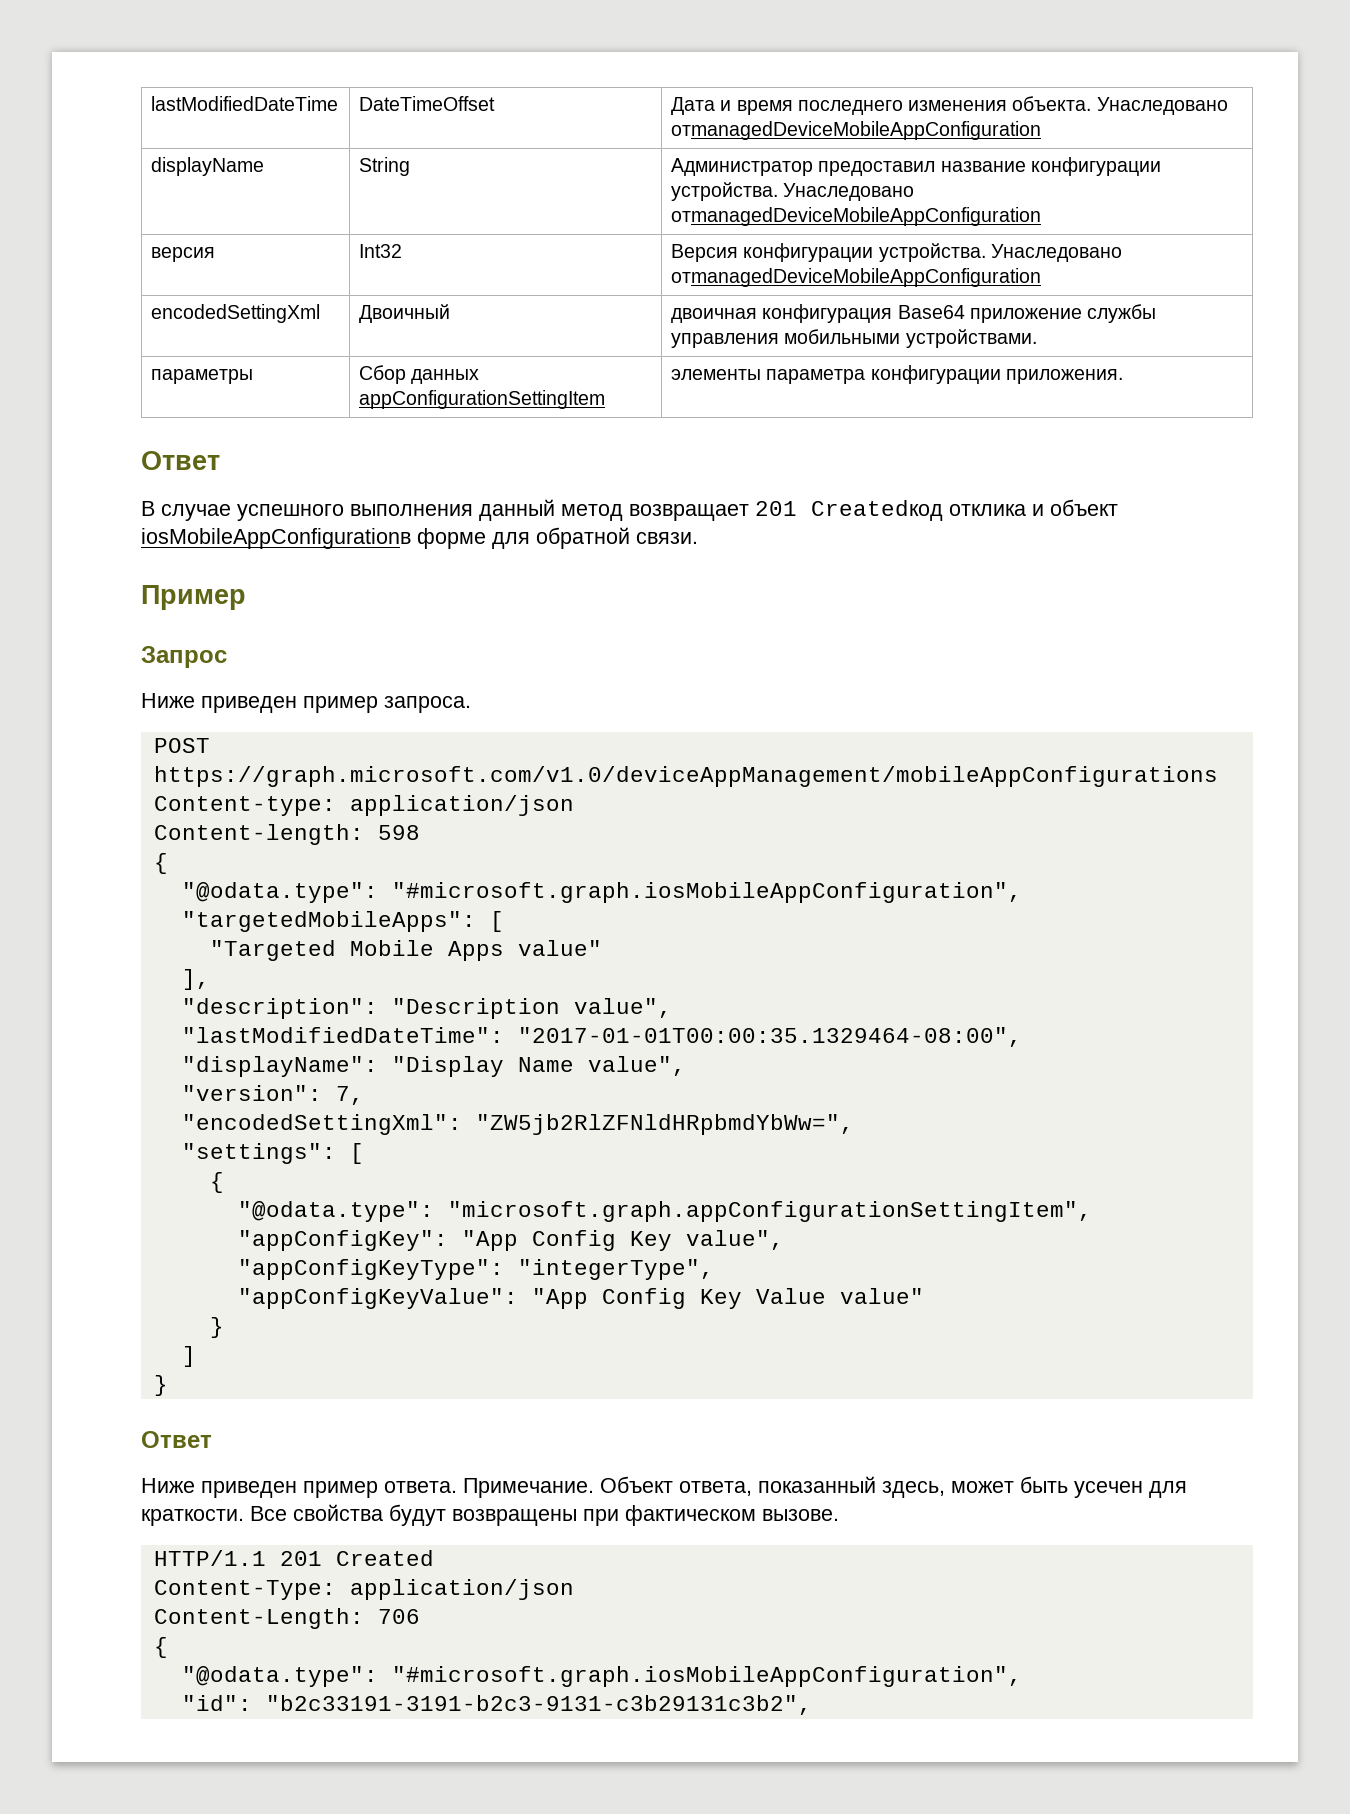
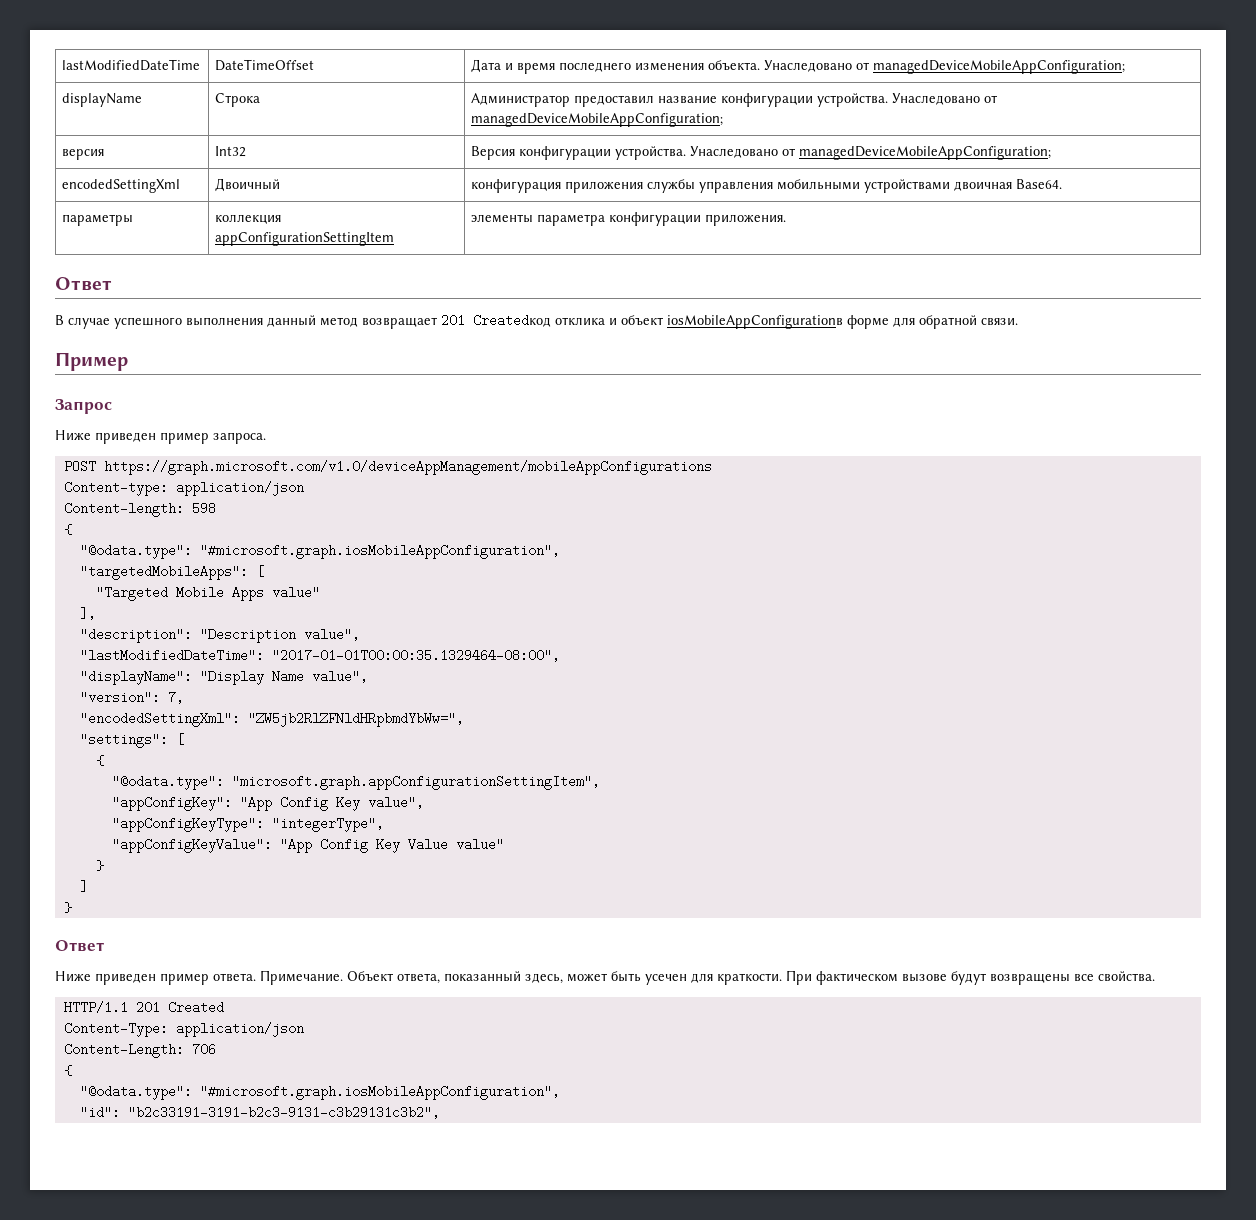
[671,121,1042,140] отmanagedDeviceMobileAppConfiguration -> [856,60,1126,74] от managedDeviceMobileAppConfiguration;
[359,157,411,176] String -> [215,93,261,107] Строка
[671,207,1042,226] отmanagedDeviceMobileAppConfiguration -> [984,95,998,103] [471,113,724,127] от managedDeviceMobileAppConfiguration;
[671,268,1042,287] отmanagedDeviceMobileAppConfiguration -> [782,146,1052,160] от managedDeviceMobileAppConfiguration;
[671,304,1157,323] [671,329,1037,348] двоичная конфигурация Base64 приложение службы управления мобильными устройствами. -> [471,179,1063,193] конфигурация приложения службы управления мобильными устройствами двоичная Base64.
[359,365,480,384] Сбор данных -> [215,214,282,224] коллекция
[250,1504,839,1526] Все свойства будут возвращены при фактическом вызове. -> [786,970,1155,985] При фактическом вызове будут возвращены все свойства.

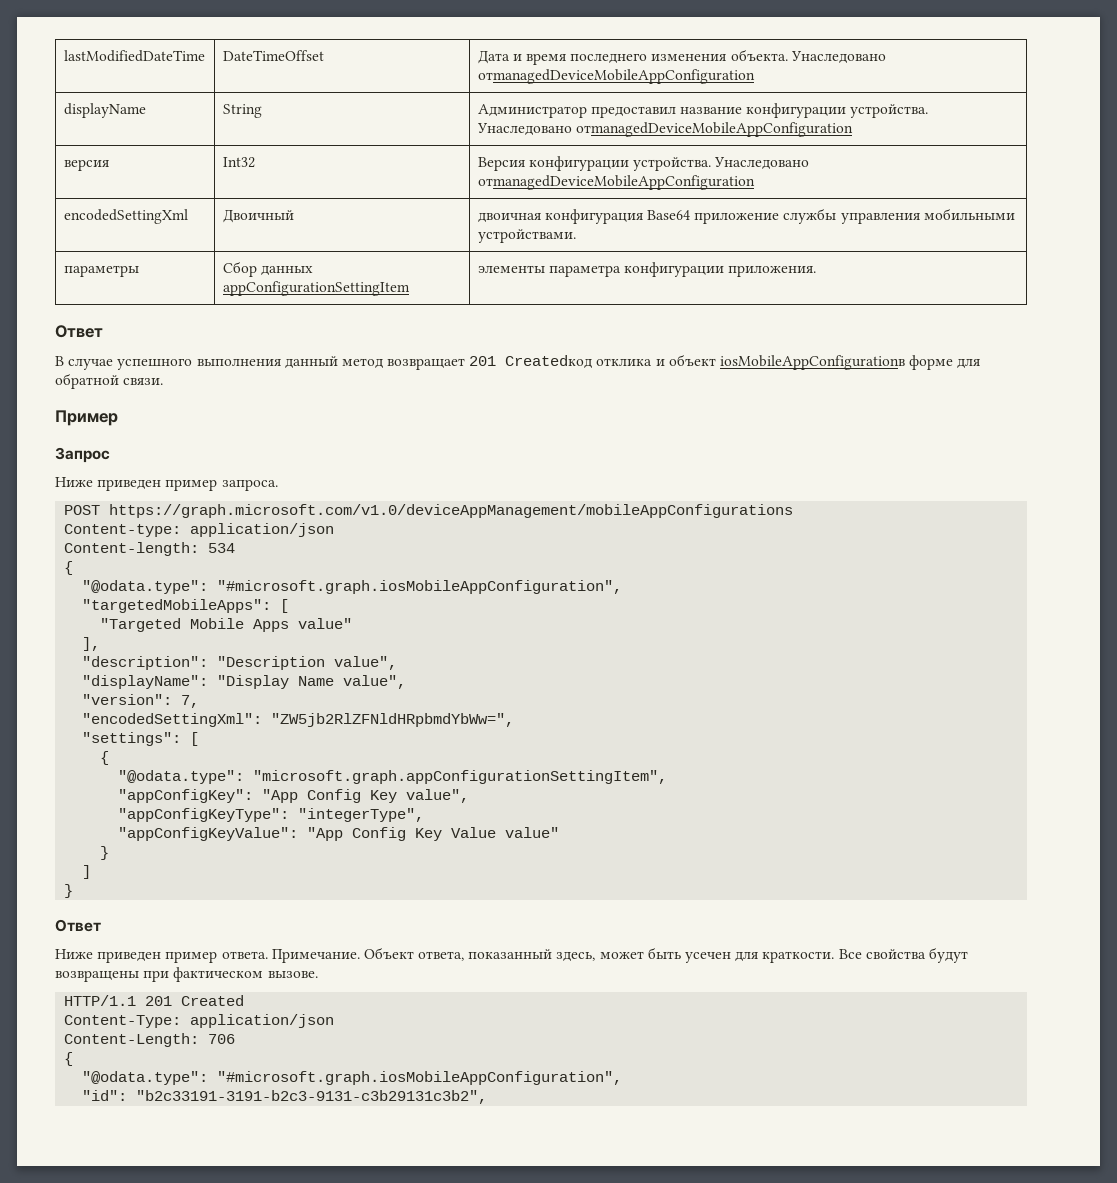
[856,60,1126,74] от managedDeviceMobileAppConfiguration; -> [477,69,755,84] отmanagedDeviceMobileAppConfiguration
[215,93,261,107] Строка -> [222,104,262,118] String
[984,95,998,103] [471,113,724,127] от managedDeviceMobileAppConfiguration; -> [575,122,853,137] отmanagedDeviceMobileAppConfiguration
[782,146,1052,160] от managedDeviceMobileAppConfiguration; -> [477,175,755,190] отmanagedDeviceMobileAppConfiguration
[471,179,1063,193] конфигурация приложения службы управления мобильными устройствами двоичная Base64. -> [477,208,1015,224] [477,229,576,243] двоичная конфигурация Base64 приложение службы управления мобильными устройствами.
[215,214,282,224] коллекция -> [222,261,313,277] Сбор данных
[191,502,216,515] 598 -> [208,543,236,553] 534
[79,649,560,662] // "lastModifiedDateTime": "2017-01-01T00:00:35.1329464-08:00", -> (398, 663) none
[786,970,1155,985] При фактическом вызове будут возвращены все свойства. -> [838,947,968,963] [55,967,318,982] Все свойства будут возвращены при фактическом вызове.

